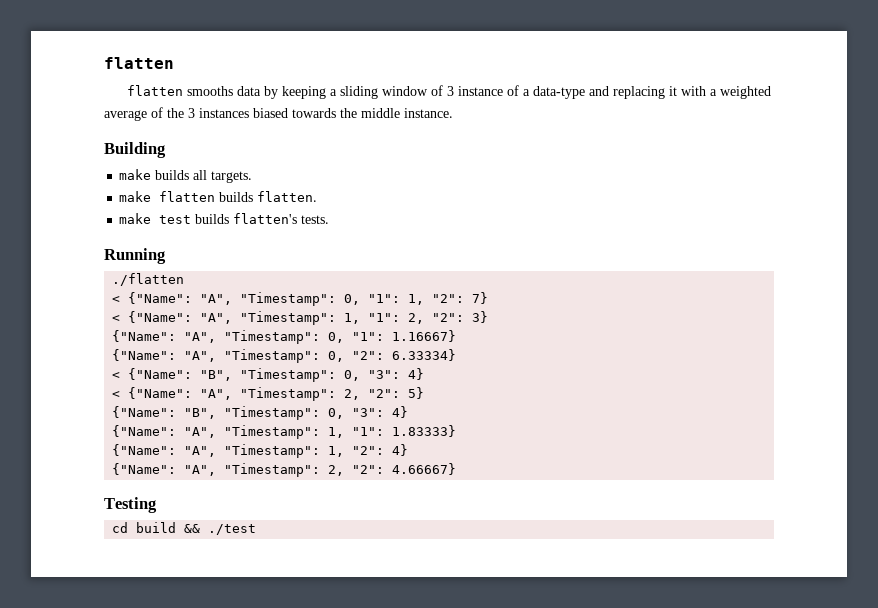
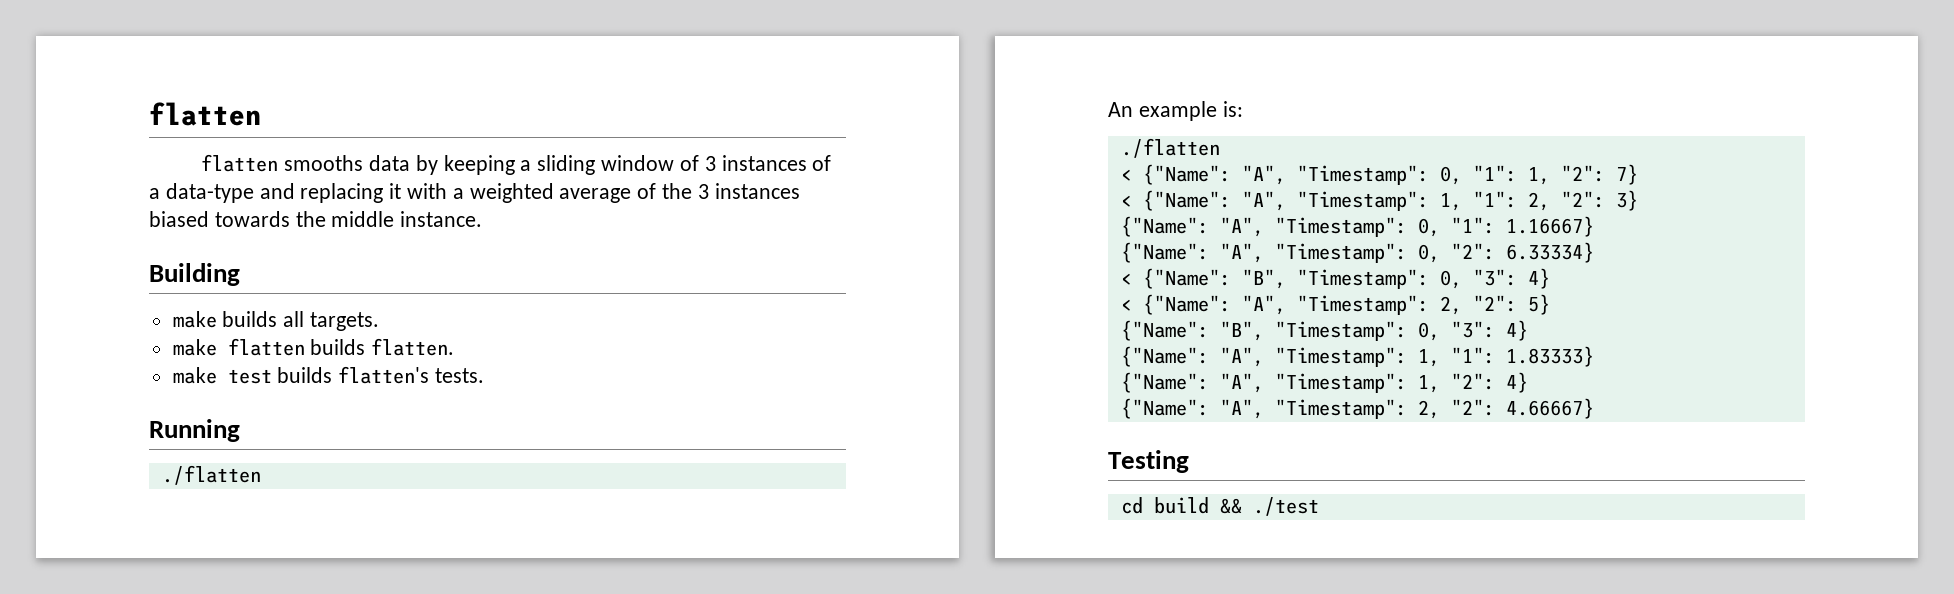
[457,86,503,96] instance -> [721,155,807,171] instances
(185, 279) none -> [1108,101,1243,121] [1120,138,1220,158] // An example is: // ./flatten

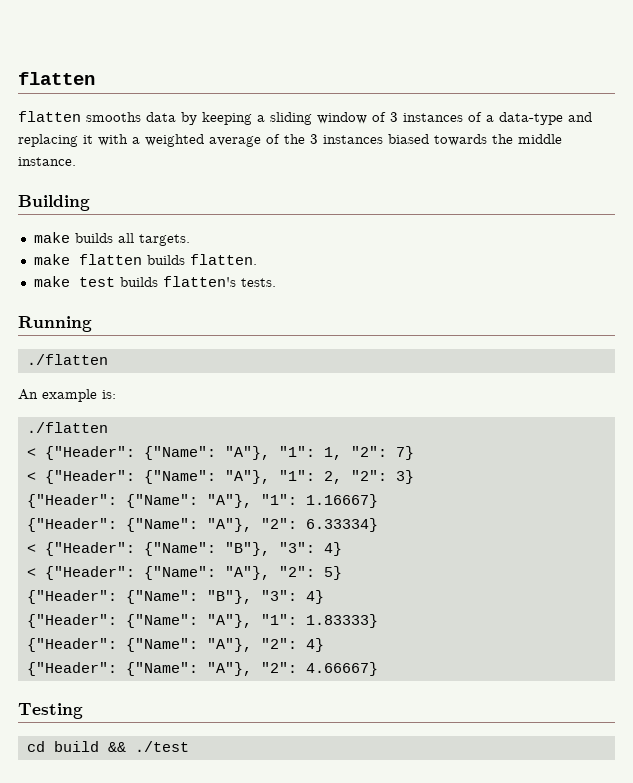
[1142,164,1462,185] {"Name": "A", "Timestamp": 0, -> [44,446,270,460] {"Header": {"Name": "A"},
[1142,190,1462,211] {"Name": "A", "Timestamp": 1, -> [44,470,270,484] {"Header": {"Name": "A"},
[1120,216,1594,237] [1120,242,1440,263] {"Name": "A", "Timestamp": 0, "1": 1.16667} // {"Name": "A", "Timestamp": 0, -> [26,494,378,508] [26,518,252,532] {"Header": {"Name": "A"}, "1": 1.16667} // {"Header": {"Name": "A"},
[1142,268,1462,289] {"Name": "B", "Timestamp": 0, -> [44,542,270,556] {"Header": {"Name": "B"},
[1142,294,1550,315] [1120,320,1528,341] [1120,346,1594,367] [1120,372,1528,393] [1120,398,1440,419] {"Name": "A", "Timestamp": 2, "2": 5} // {"Name": "B", "Timestamp": 0, "3": 4} // {"Name": "A", "Timestamp": 1, "1": 1.83333} // {"Name": "A", "Timestamp": 1, "2": 4} // {"Name": "A", "Timestamp": 2, -> [44,566,342,580] [26,590,324,604] [26,614,378,628] [26,638,324,652] [26,662,252,676] {"Header": {"Name": "A"}, "2": 5} // {"Header": {"Name": "B"}, "3": 4} // {"Header": {"Name": "A"}, "1": 1.83333} // {"Header": {"Name": "A"}, "2": 4} // {"Header": {"Name": "A"},

